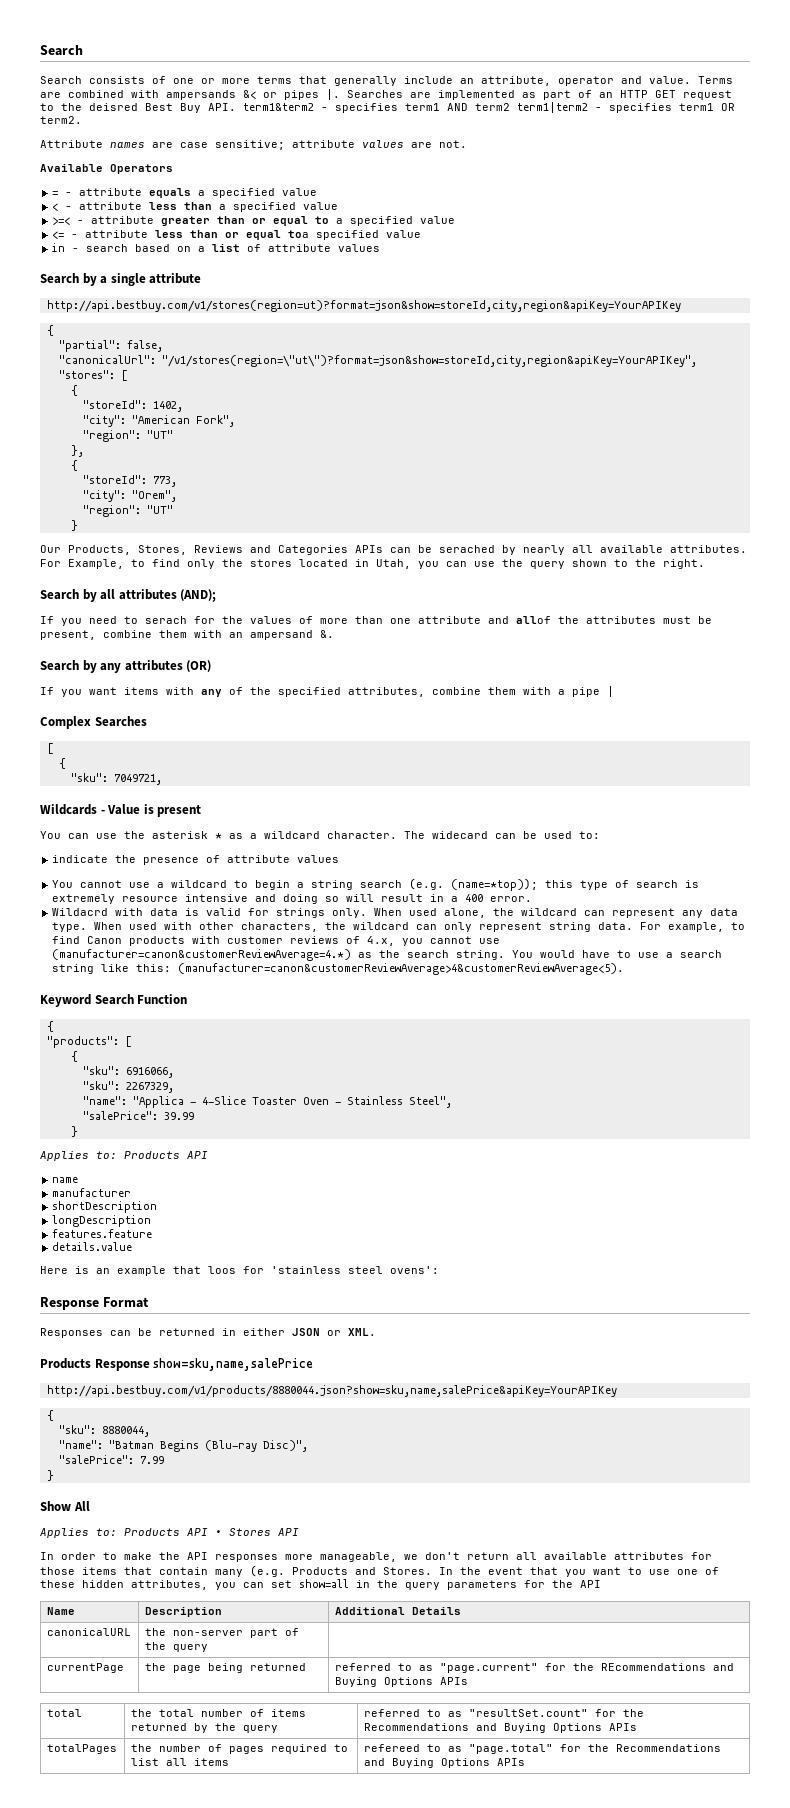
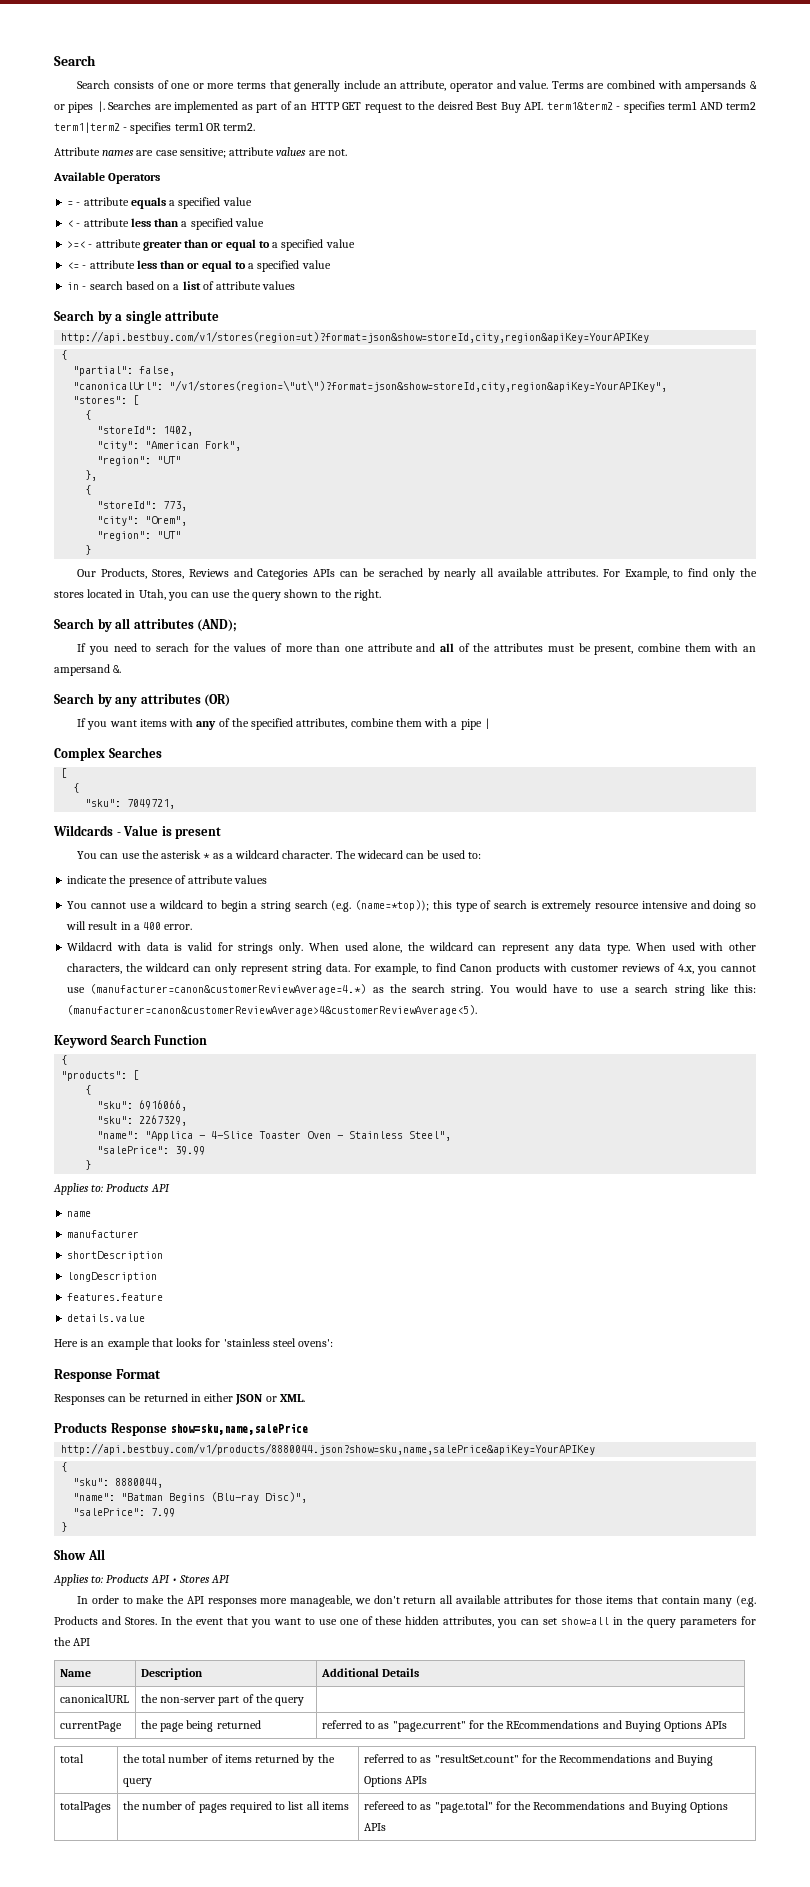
[243,90,256,99] &< -> [749,81,757,89] &
[288,230,310,238] toa -> [234,262,255,269] to a
[516,616,551,624] allof -> [440,643,470,652] all of
[208,1266,236,1274] loos -> [176,1338,203,1347] looks

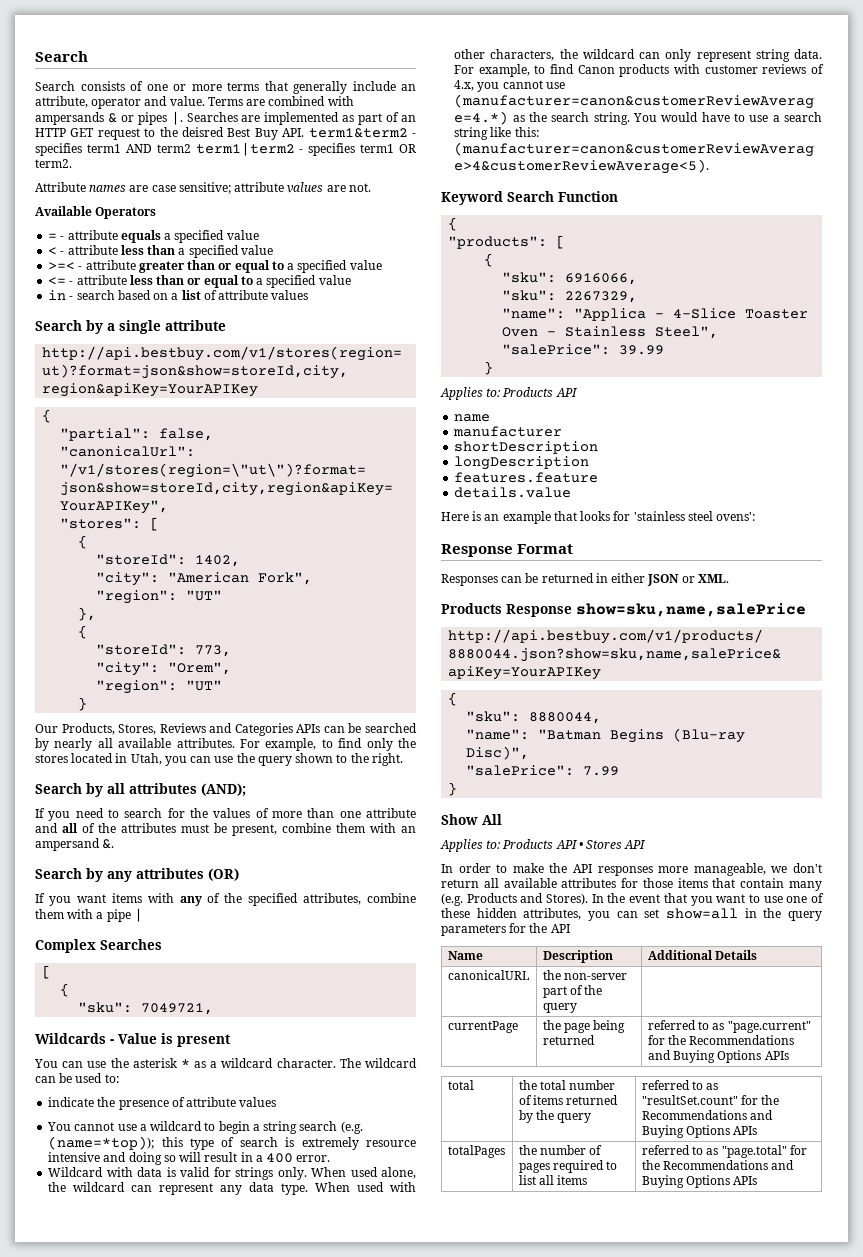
[378,568,423,577] serached -> [364,723,417,733] searched
[624,568,669,580] Example, -> [265,738,317,751] example,
[156,643,190,652] serach -> [124,808,163,818] search
[356,850,403,859] widecard -> [365,1058,417,1068] wildcard
[67,942,113,951] Wildacrd -> [48,1167,104,1177] Wildcard
[124,1617,157,1625] Stores. -> [546,893,589,905] Stores).
[506,1720,600,1729] REcommendations -> [689,1035,795,1045] Recommendations
[363,1801,404,1810] refereed -> [641,1145,690,1155] referred

